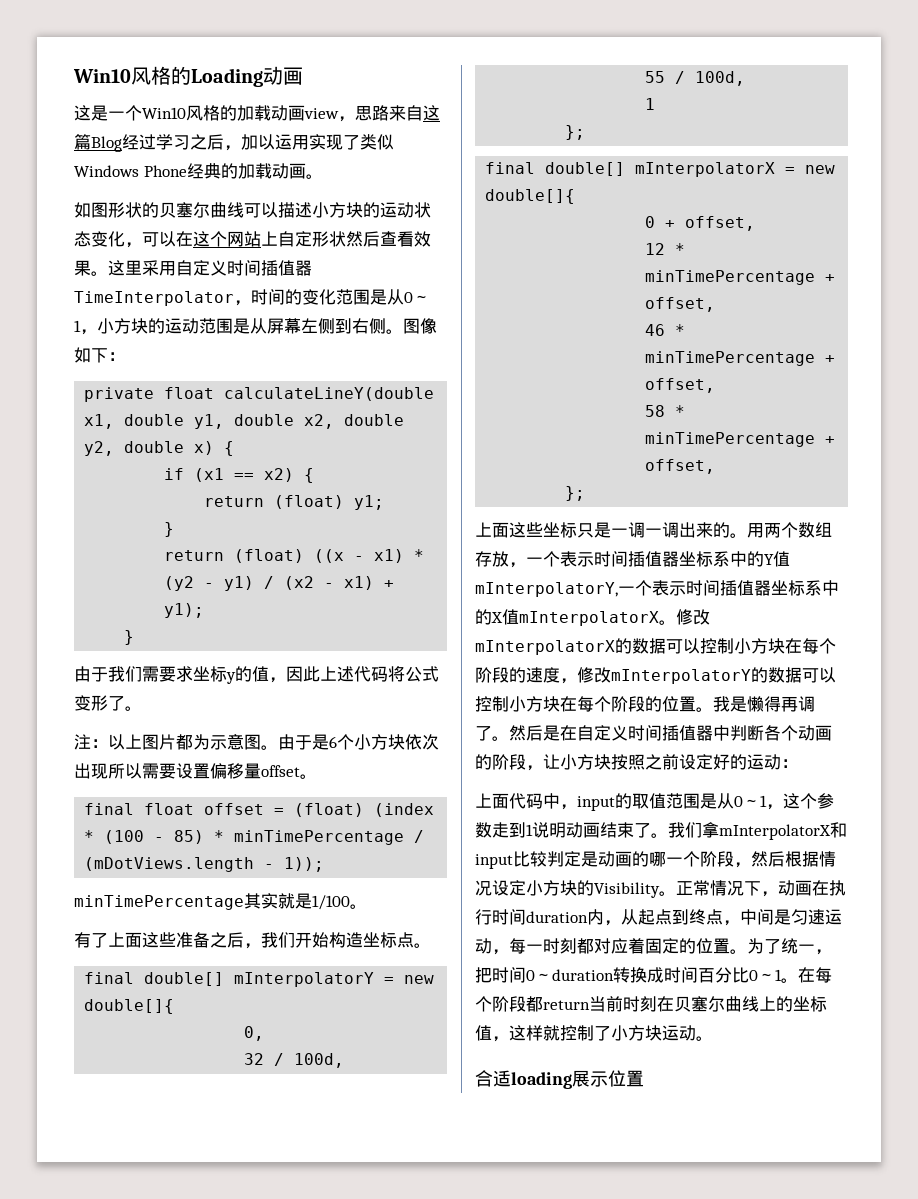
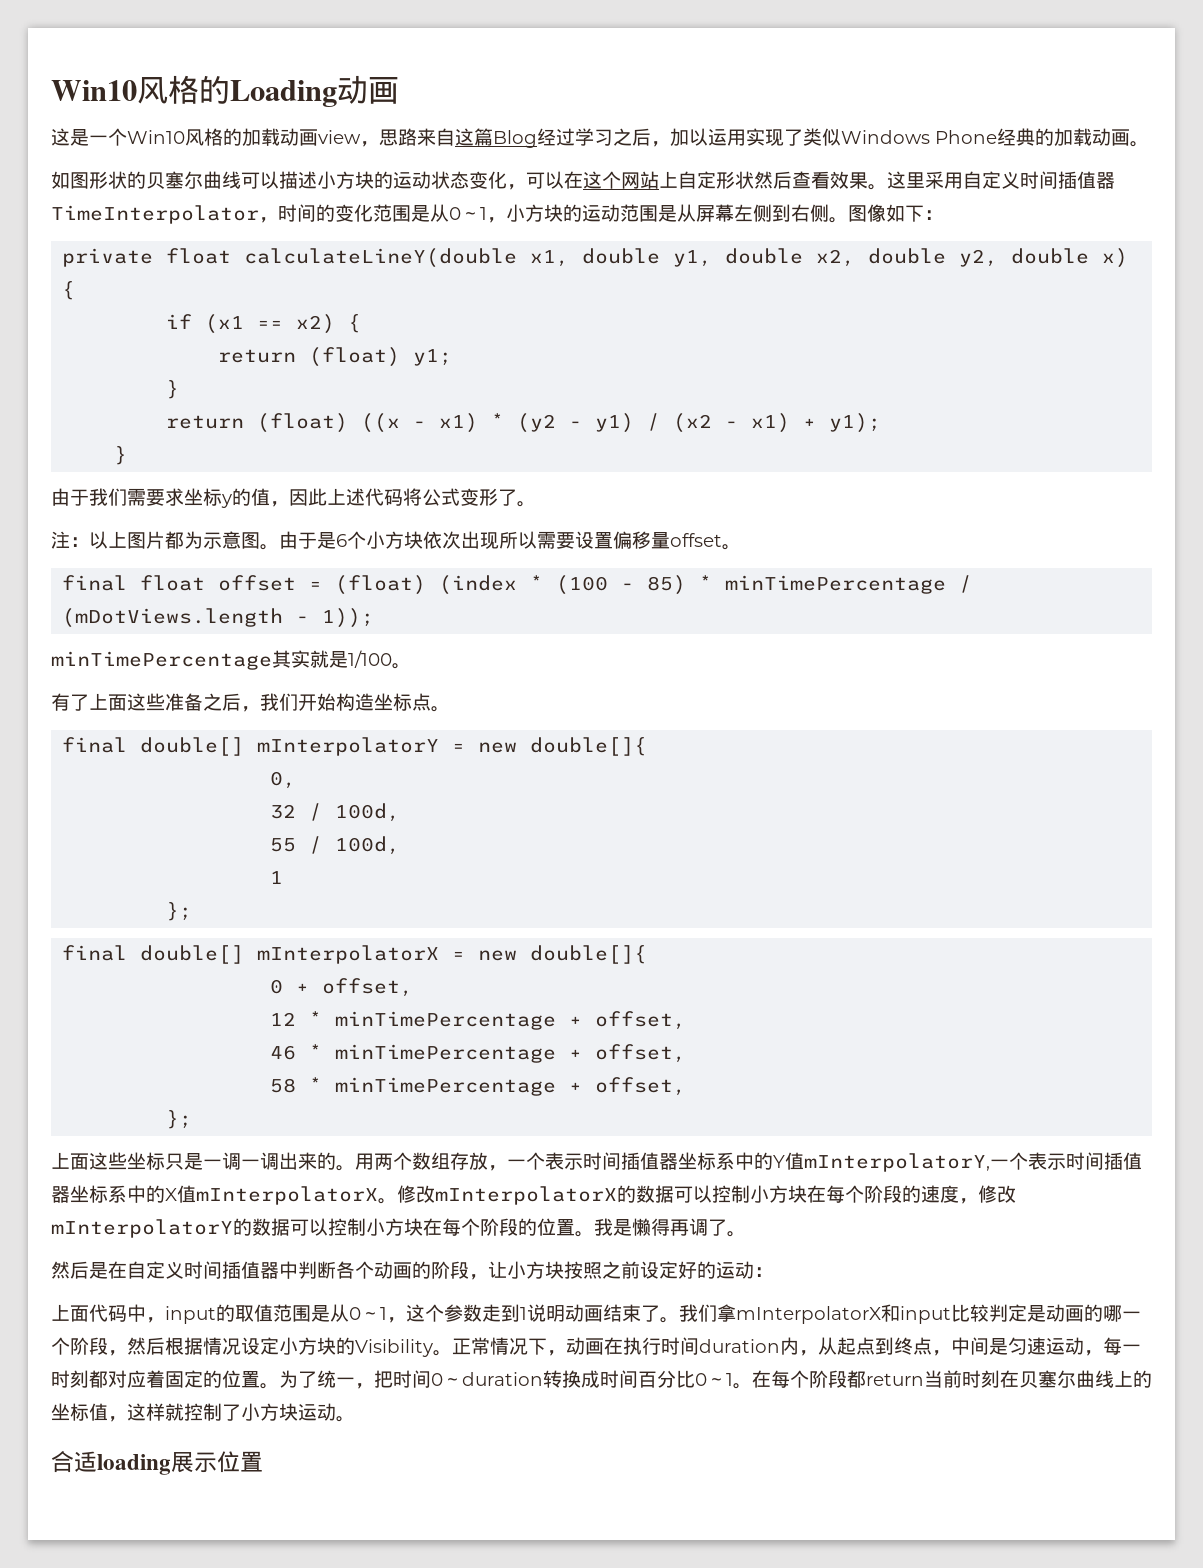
(509, 738) none -> (746, 1234) //

